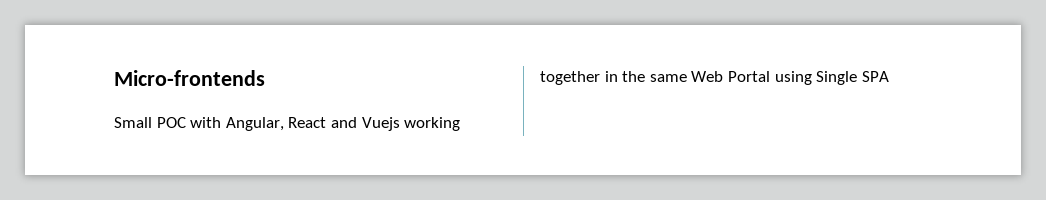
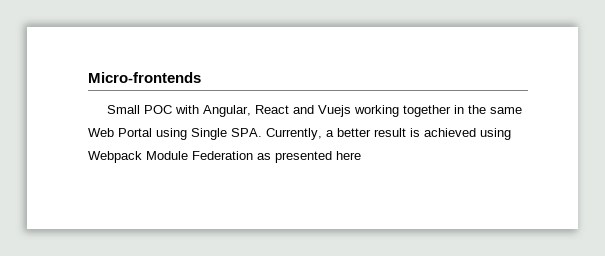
[861,71,889,82] SPA -> [231,128,511,140] [88,151,361,163] SPA. Currently, a better result is achieved using Webpack Module Federation as presented here

